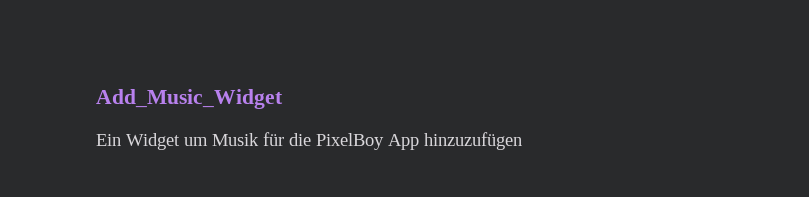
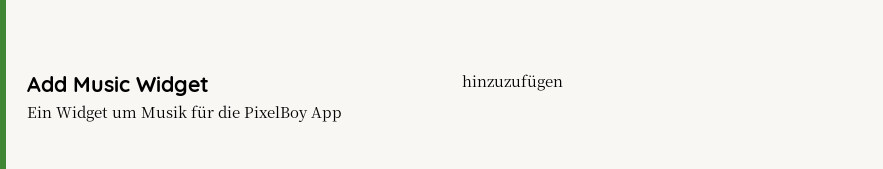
[96,89,283,109] Add_Music_Widget -> [27,76,209,96] Add Music Widget

